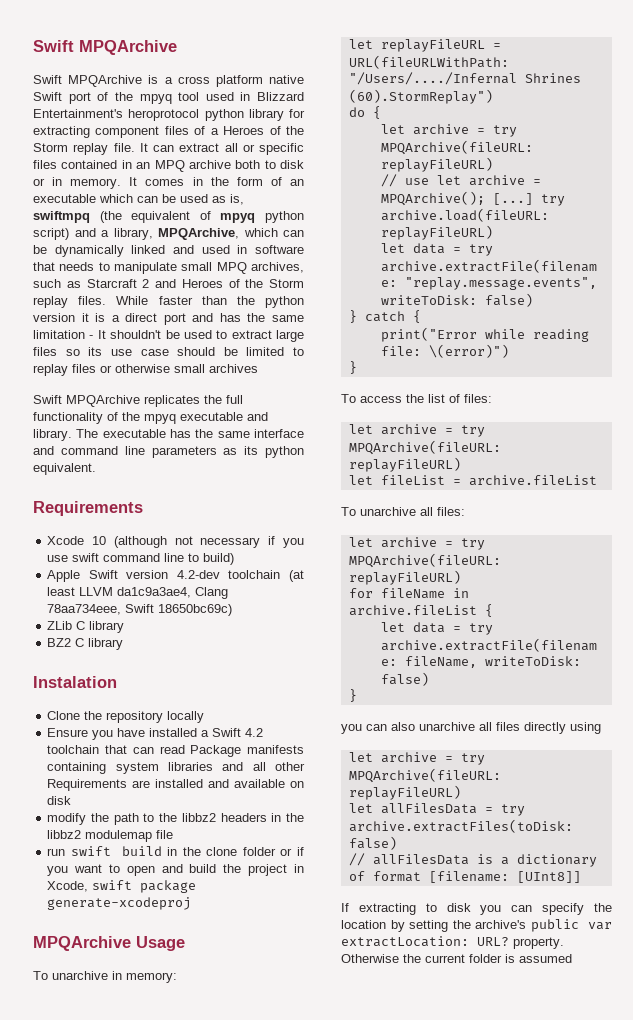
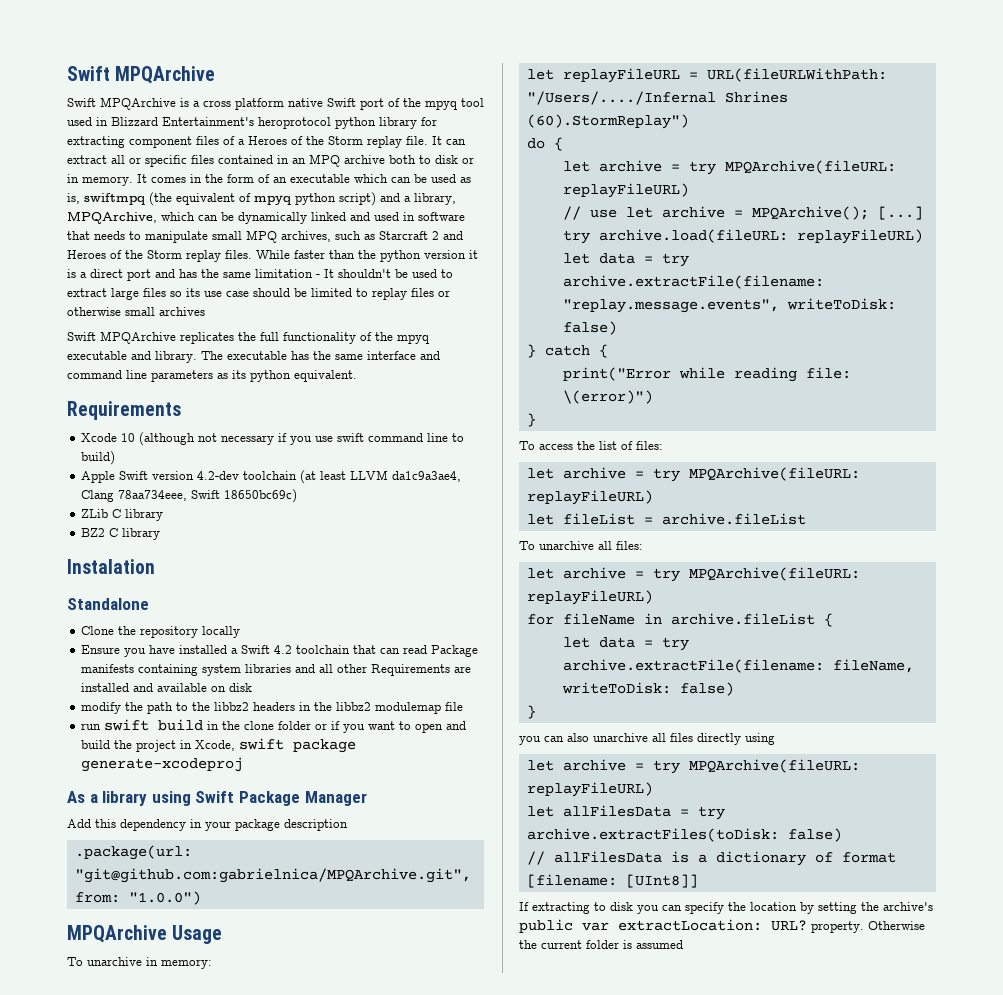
(117, 682) none -> [67,598,149,610] // Standalone
(192, 903) none -> [67,791,367,806] [67,819,348,831] [74,845,192,860] [74,868,471,883] [74,891,201,905] // As a library using Swift Package Manager // Add this dependency in your package description // .package(url: "git@github.com:gabrielnica/MPQArchive.git", from: "1.0.0")

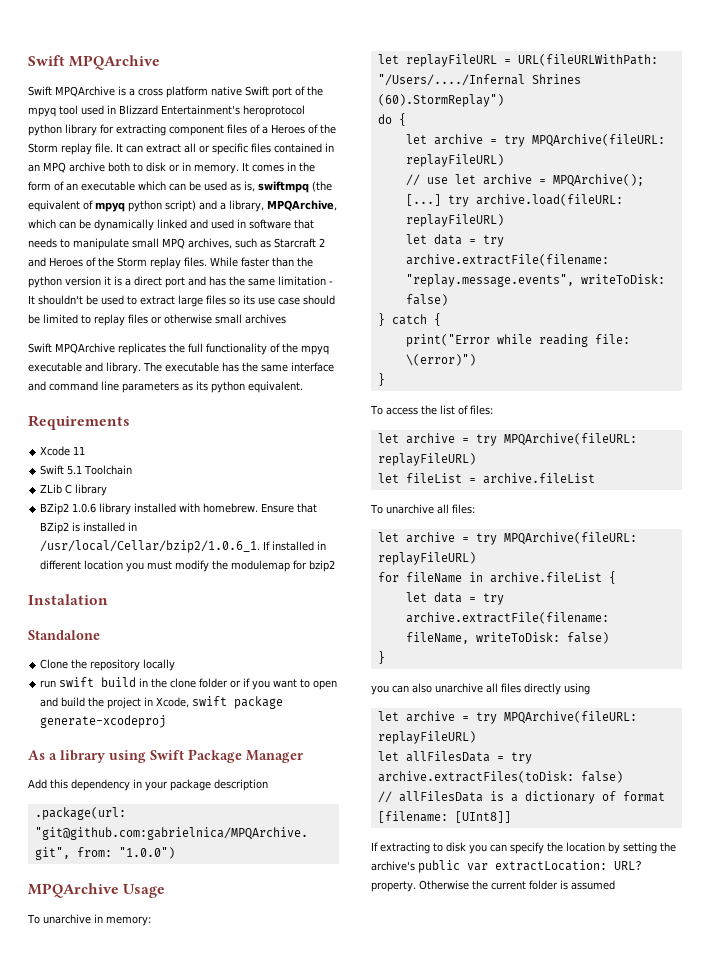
[121,432,465,446] [81,451,116,465] [81,470,462,484] [81,489,298,503] 10 (although not necessary if you use swift command line to build) // Apple Swift version 4.2-dev toolchain (at least LLVM da1c9a3ae4, Clang 78aa734eee, Swift 18650bc69c) -> [73,446,86,455] [40,465,133,475] 11 // Swift 5.1 Toolchain
[81,528,161,540] BZ2 C library -> [40,503,318,515] [40,522,138,534] [40,540,327,553] [40,560,336,572] BZip2 1.0.6 library installed with homebrew. Ensure that BZip2 is installed in /usr/local/Cellar/bzip2/1.0.6_1. If installed in different location you must modify the modulemap for bzip2
[81,645,479,657] [81,664,472,676] [81,683,253,692] [81,702,464,714] // Ensure you have installed a Swift 4.2 toolchain that can read Package manifests containing system libraries and all other Requirements are installed and available on disk // modify the path to the libbz2 headers in the libbz2 modulemap file -> (176, 665) none

